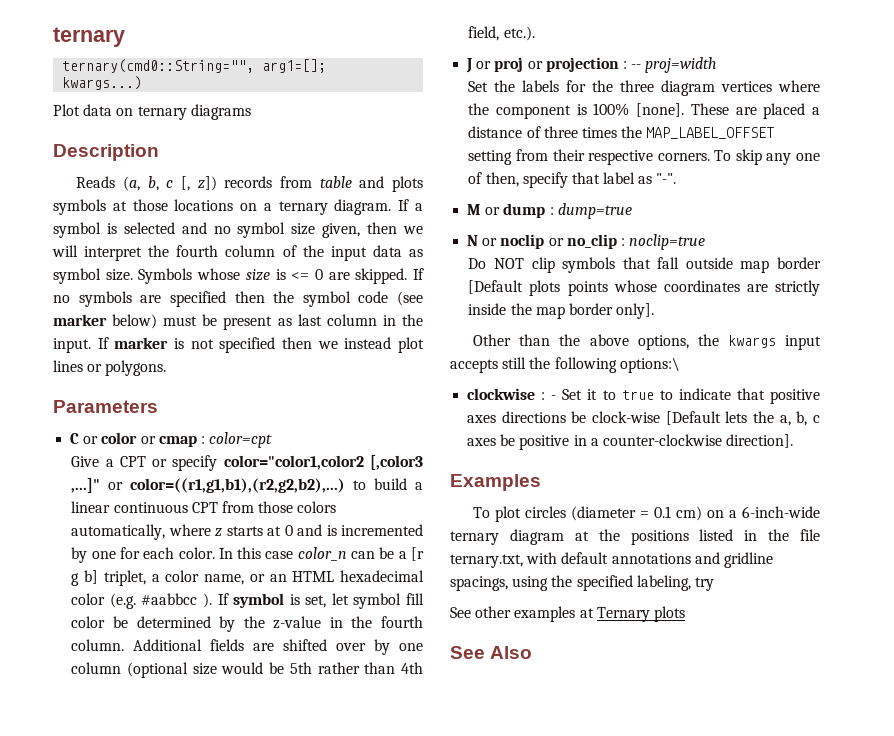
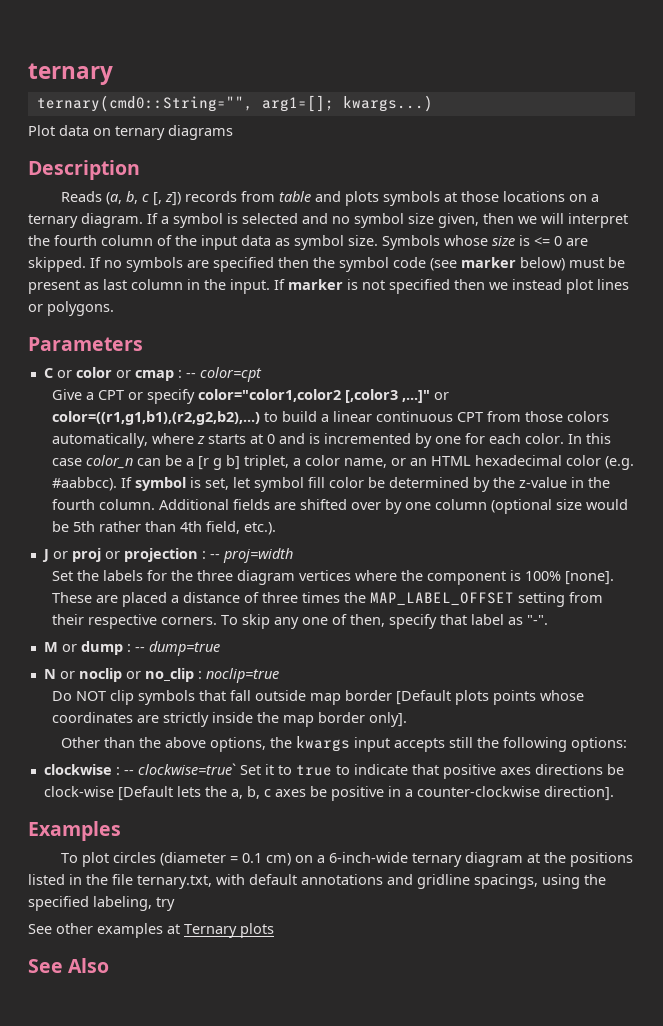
(205, 440) none -> [185,373,196,378] --
[141,593,213,608] #aabbcc ). -> [52,477,118,491] #aabbcc).
(554, 211) none -> [134,647,145,652] --
[619,357,680,373] options:\ -> [570,737,627,752] options:
[551,395,557,400] - -> [123,763,236,775] -- clockwise=true`

